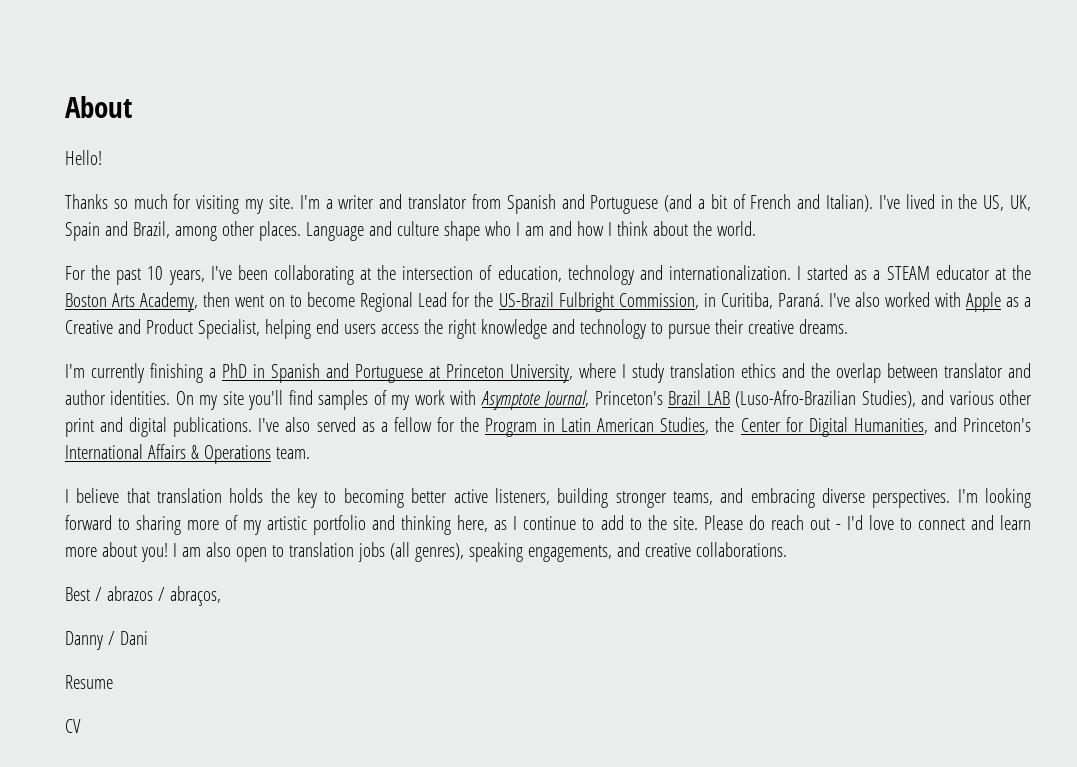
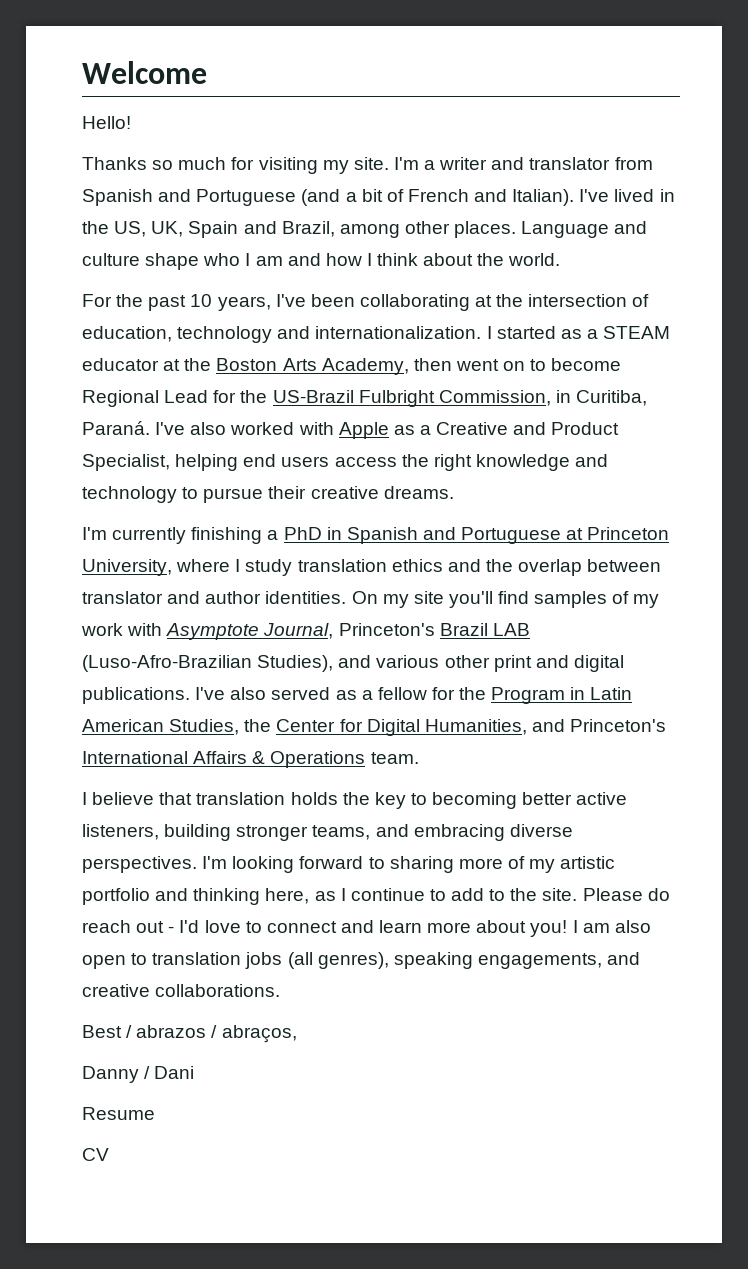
[65,96,132,118] About -> [82,61,207,84] Welcome

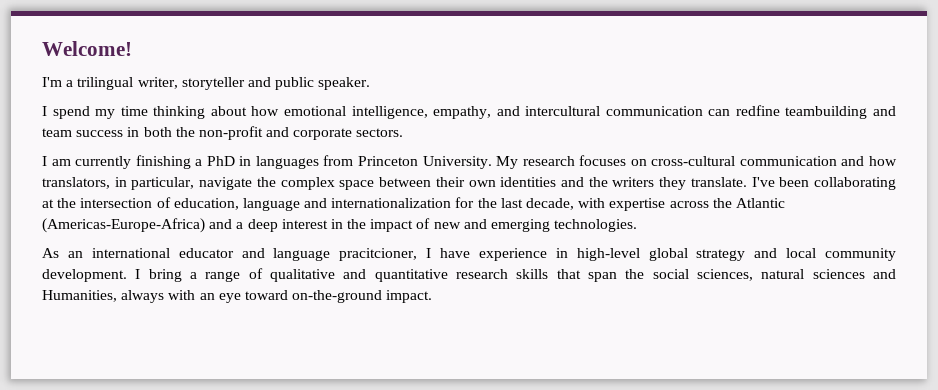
[82,61,207,84] [82,116,131,129] [82,157,653,174] [82,189,675,206] [82,221,648,238] [82,253,561,270] [82,294,271,311] Welcome // Hello! // Thanks so much for visiting my site. I'm a writer and translator from Spanish and Portuguese (and a bit of French and Italian). I've lived in the US, UK, Spain and Brazil, among other places. Language and culture shape who I am and how I think about the world. // For the past 10 years, -> [42,41,132,56] [42,77,371,90] [42,105,896,119] [42,126,404,140] [42,155,897,169] [42,177,747,190] Welcome! // I'm a trilingual writer, storyteller and public speaker. // I spend my time thinking about how emotional intelligence, empathy, and intercultural communication can redfine teambuilding and team success in both the non-profit and corporate sectors. // I am currently finishing a PhD in languages from Princeton University. My research focuses on cross-cultural communication and how translators, in particular, navigate the complex space between their own identities and the writers they translate.
[177,326,671,343] [82,358,622,375] [82,390,648,407] [82,421,620,439] [82,454,609,471] [82,486,454,503] [82,527,670,544] [82,559,662,576] [82,591,660,608] [81,623,530,640] [82,655,624,672] [82,687,633,704] [82,719,667,736] [82,751,419,768] [82,792,628,809] [82,824,573,841] [82,856,616,873] [82,888,670,905] [82,920,651,937] [82,952,641,969] [82,984,281,997] [82,1025,297,1043] [82,1066,195,1083] [82,1107,155,1120] [82,1148,109,1161] technology and internationalization. I started as a STEAM educator at the Boston Arts Academy, then went on to become Regional Lead for the US-Brazil Fulbright Commission, in Curitiba, Paraná. I've also worked with Apple as a Creative and Product Specialist, helping end users access the right knowledge and technology to pursue their creative dreams. // I'm currently finishing a PhD in Spanish and Portuguese at Princeton University, where I study translation ethics and the overlap between translator and author identities. On my site you'll find samples of my work with Asymptote Journal, Princeton's Brazil LAB (Luso-Afro-Brazilian Studies), and various other print and digital publications. I've also served as a fellow for the Program in Latin American Studies, the Center for Digital Humanities, and Princeton's International Affairs & Operations team. // I believe that translation holds the key to becoming better active listeners, building stronger teams, and embracing diverse perspectives. I'm looking forward to sharing more of my artistic portfolio and thinking here, as I continue to add to the site. Please do reach out - I'd love to connect and learn more about you! I am also open to translation jobs (all genres), speaking engagements, and creative collaborations. // Best / abrazos / abraços, // Danny / Dani // Resume // CV -> [242,197,785,211] [42,218,638,233] [42,248,896,261] [42,268,897,282] [42,290,433,303] language and internationalization for the last decade, with expertise across the Atlantic (Americas-Europe-Africa) and a deep interest in the impact of new and emerging technologies. // As an international educator and language pracitcioner, I have experience in high-level global strategy and local community development. I bring a range of qualitative and quantitative research skills that span the social sciences, natural sciences and Humanities, always with an eye toward on-the-ground impact.

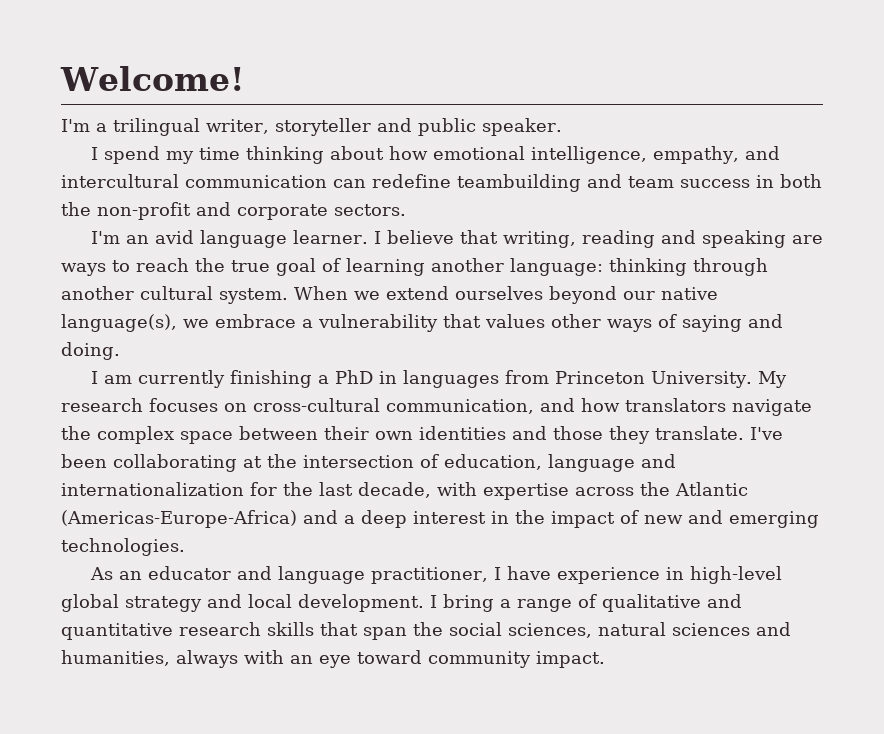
[735,105,780,116] redfine -> [372,174,451,188] redefine
(404, 132) none -> [90,230,823,248] [61,258,768,276] [61,286,718,304] [61,314,783,332] [61,342,120,360] // I'm an avid language learner. I believe that writing, reading and speaking are ways to reach the true goal of learning another language: thinking through another cultural system. When we extend ourselves beyond our native language(s), we embrace a vulnerability that values other ways of saying and doing.
[739,156,837,166] communication -> [386,399,534,414] communication,
[42,177,195,190] translators, in particular, -> [625,398,726,412] translators
[588,177,655,187] the writers -> [553,426,603,440] those
[91,248,170,258] international -> (142, 575) none
[339,248,418,261] pracitcioner, -> [370,567,488,584] practitioner,
[825,248,896,261] community -> (292, 601) none
[42,290,117,302] Humanities, -> [61,650,170,666] humanities,
[292,290,383,303] on-the-ground -> [428,651,531,668] community

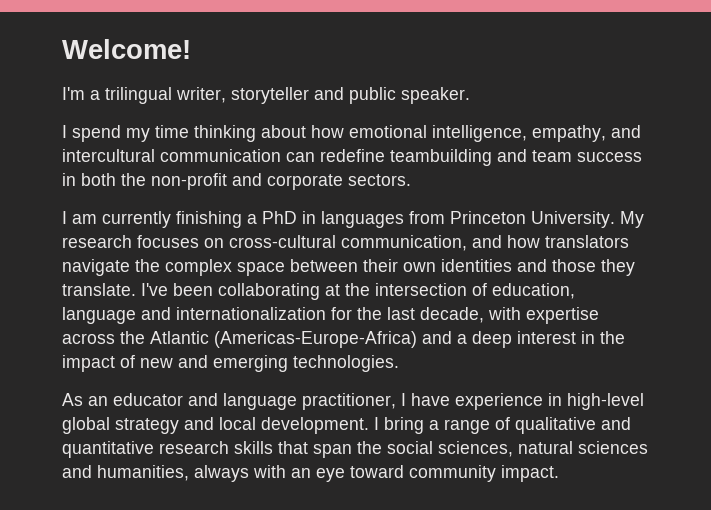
[90,230,823,248] [61,258,768,276] [61,286,718,304] [61,314,783,332] [61,342,120,360] // I'm an avid language learner. I believe that writing, reading and speaking are ways to reach the true goal of learning another language: thinking through another cultural system. When we extend ourselves beyond our native language(s), we embrace a vulnerability that values other ways of saying and doing. -> (411, 180) none

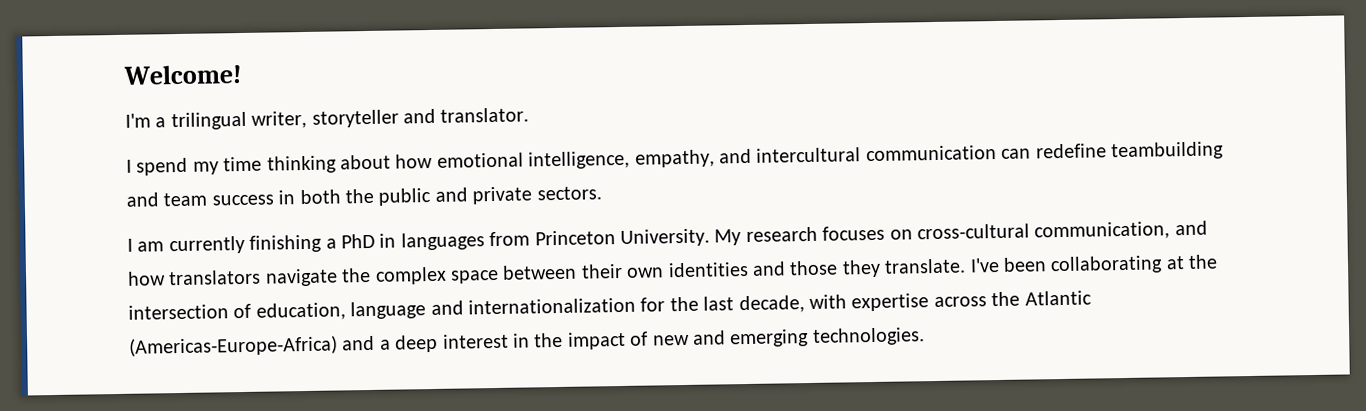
[349,87,470,104] public speaker. -> [440,107,530,123] translator.
[151,173,343,190] non-profit and corporate -> [378,186,533,206] public and private
[62,393,644,410] [62,417,631,434] [62,441,648,458] [62,465,559,482] // As an educator and language practitioner, I have experience in high-level global strategy and local development. I bring a range of qualitative and quantitative research skills that span the social sciences, natural sciences and humanities, always with an eye toward community impact. -> (925, 336) none

